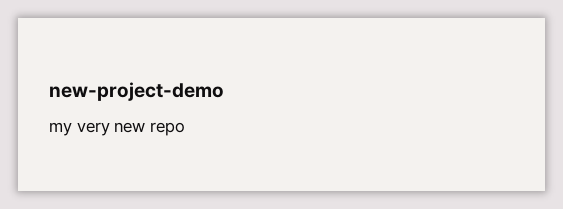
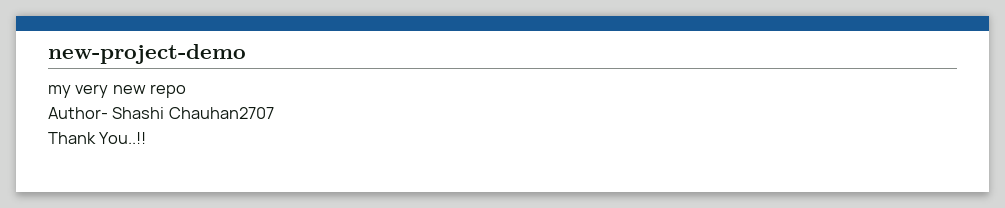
(185, 129) none -> [48,107,274,119] [48,132,147,144] // Author- Shashi Chauhan2707 // Thank You..!!

